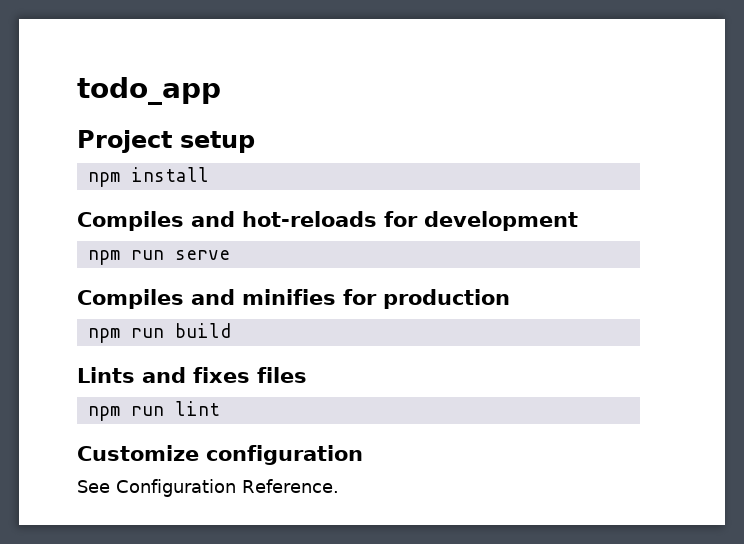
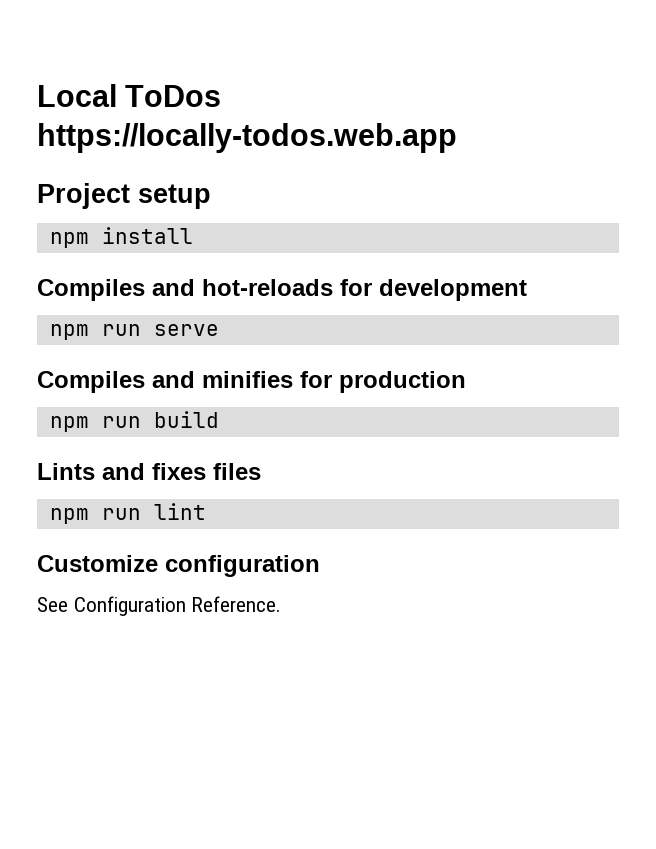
[77,77,221,105] todo_app -> [37,84,222,107] [37,123,457,153] Local ToDos https://locally-todos.web.app

